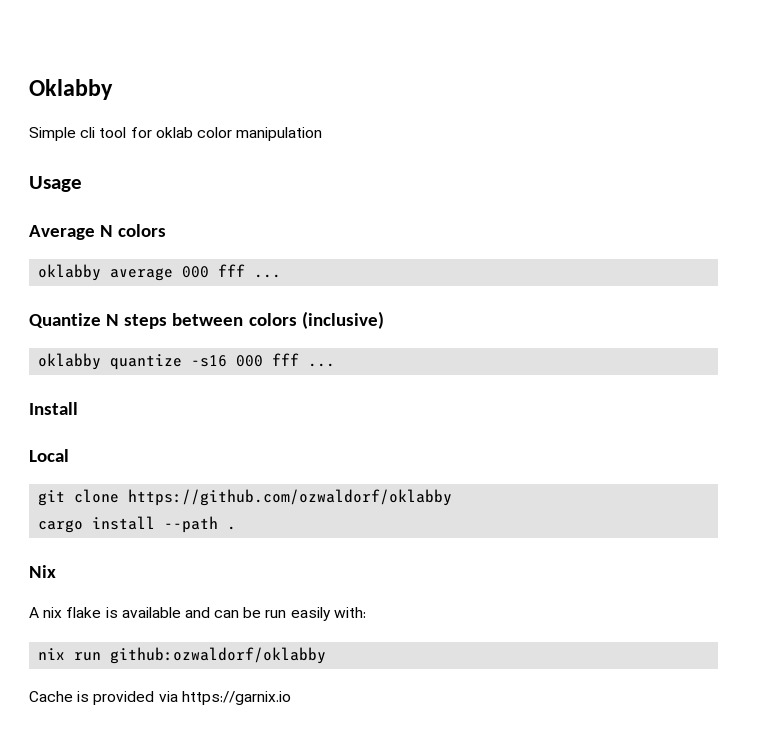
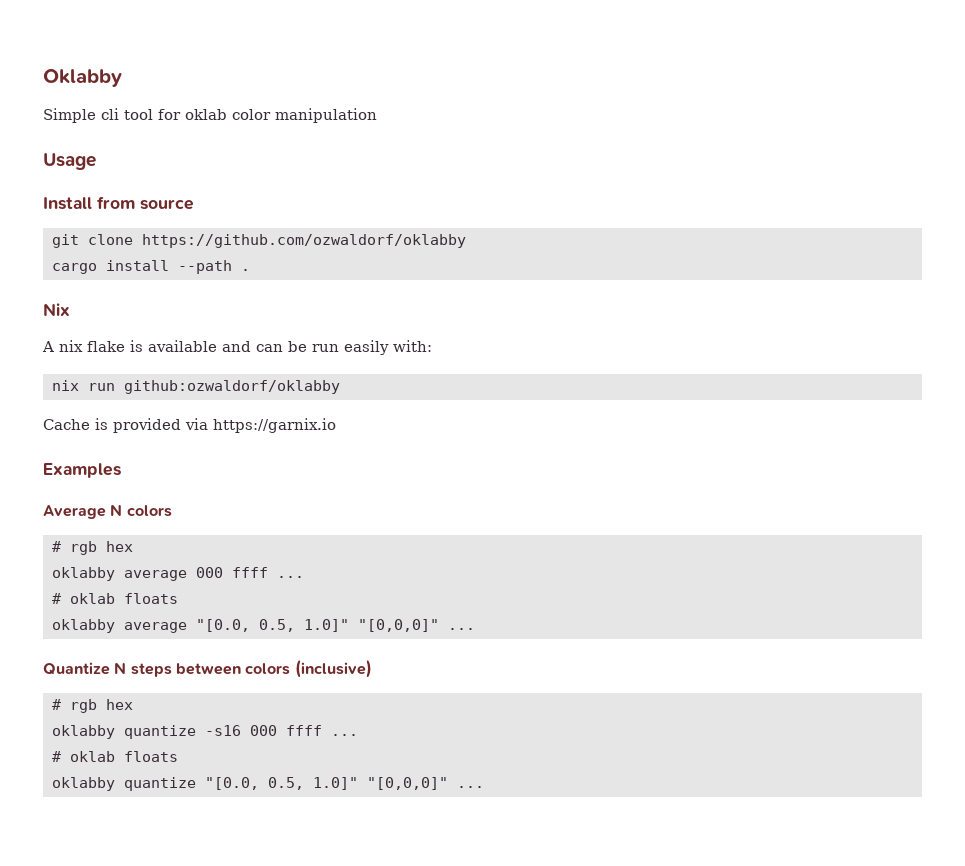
[29,224,167,240] [38,264,282,281] [29,311,384,329] [38,353,336,370] // Average N colors // oklabby average 000 fff ... // Quantize N steps between colors (inclusive) // oklabby quantize -s16 000 fff ... -> (96, 161) none
[29,449,69,462] // Local -> [97,196,194,210] from source
(291, 698) none -> [43,463,121,478] [43,504,172,519] [52,541,133,555] [52,567,304,581] [52,593,178,604] [52,619,475,633] [43,660,372,678] [52,699,133,713] [52,725,358,739] [52,751,178,762] [52,777,484,791] // Examples // Average N colors // # rgb hex // oklabby average 000 ffff ... // # oklab floats // oklabby average "[0.0, 0.5, 1.0]" "[0,0,0]" ... // Quantize N steps between colors (inclusive) // # rgb hex // oklabby quantize -s16 000 ffff ... // # oklab floats // oklabby quantize "[0.0, 0.5, 1.0]" "[0,0,0]" ...

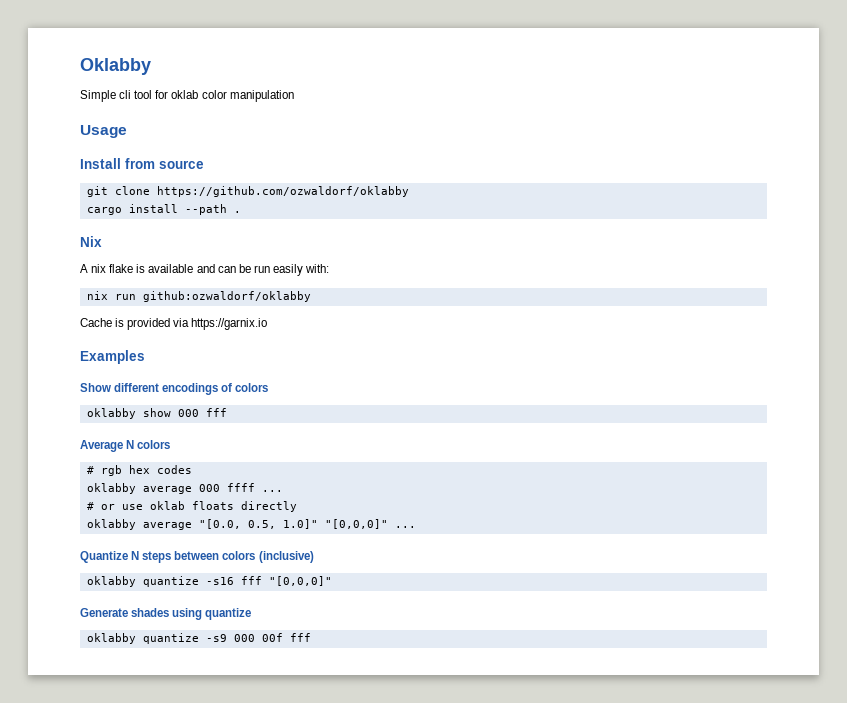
(121, 470) none -> [80,383,269,395] [86,408,227,419] // Show different encodings of colors // oklabby show 000 fff
(133, 546) none -> [156,465,192,474] codes
[70,593,178,604] oklab floats -> [100,501,297,512] or use oklab floats directly
[52,699,133,713] [52,725,358,739] [52,751,178,762] [52,777,484,791] # rgb hex // oklabby quantize -s16 000 ffff ... // # oklab floats // oklabby quantize "[0.0, 0.5, 1.0]" "[0,0,0]" ... -> [86,576,332,587] [80,608,252,620] [86,633,311,644] oklabby quantize -s16 fff "[0,0,0]" // Generate shades using quantize // oklabby quantize -s9 000 00f fff

